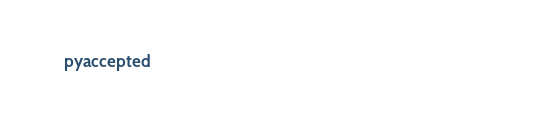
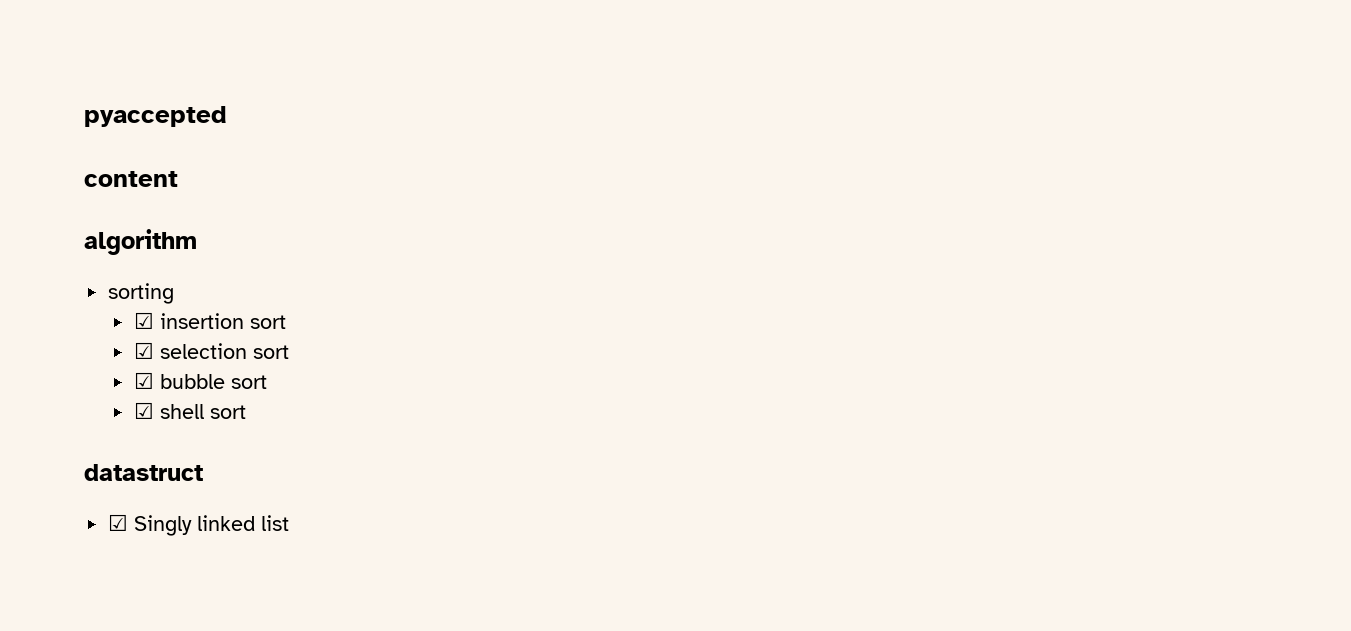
(151, 62) none -> [84,171,178,187] [84,229,197,255] [108,283,175,304] [134,312,287,329] [134,342,290,359] [134,372,268,389] [134,402,247,419] [84,464,203,481] [108,514,290,536] // content // algorithm // sorting // ☑ insertion sort // ☑ selection sort // ☑ bubble sort // ☑ shell sort // datastruct // ☑ Singly linked list

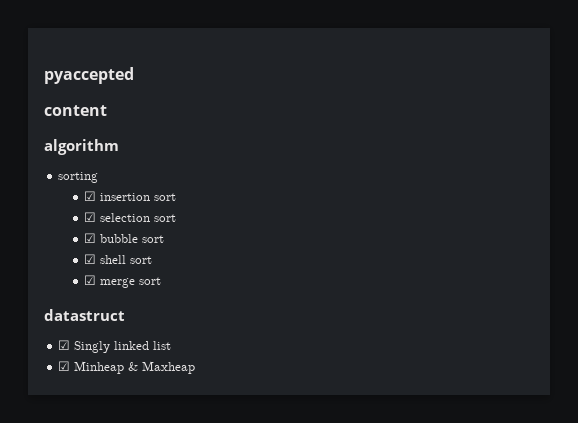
(247, 412) none -> [84,275,162,288] // ☑ merge sort
(290, 523) none -> [58,361,196,374] // ☑ Minheap & Maxheap

